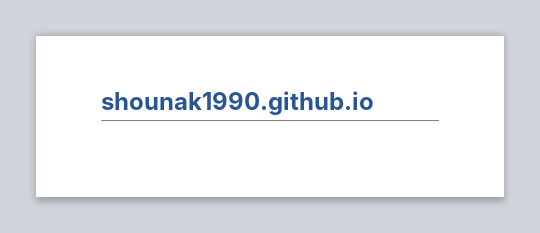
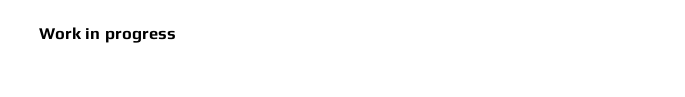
[101,91,374,115] shounak1990.github.io -> [39,27,176,43] Work in progress

